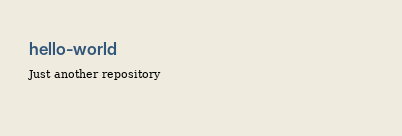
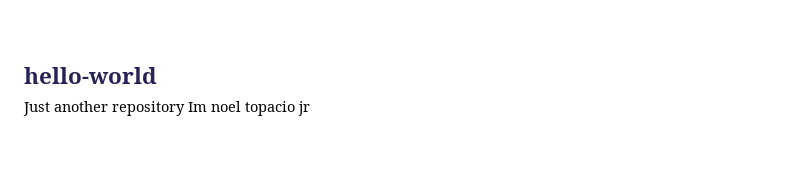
(161, 75) none -> [188,101,310,116] Im noel topacio jr

